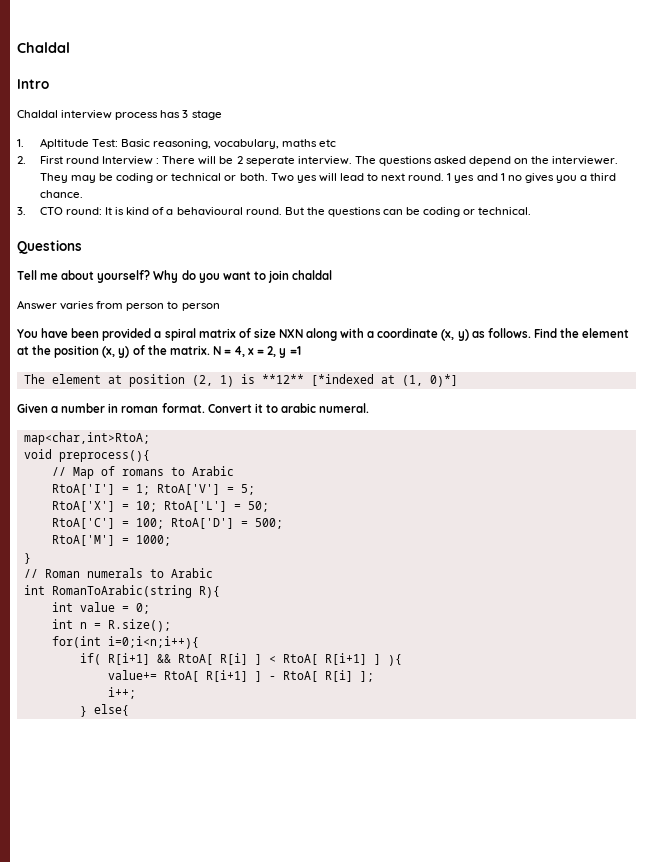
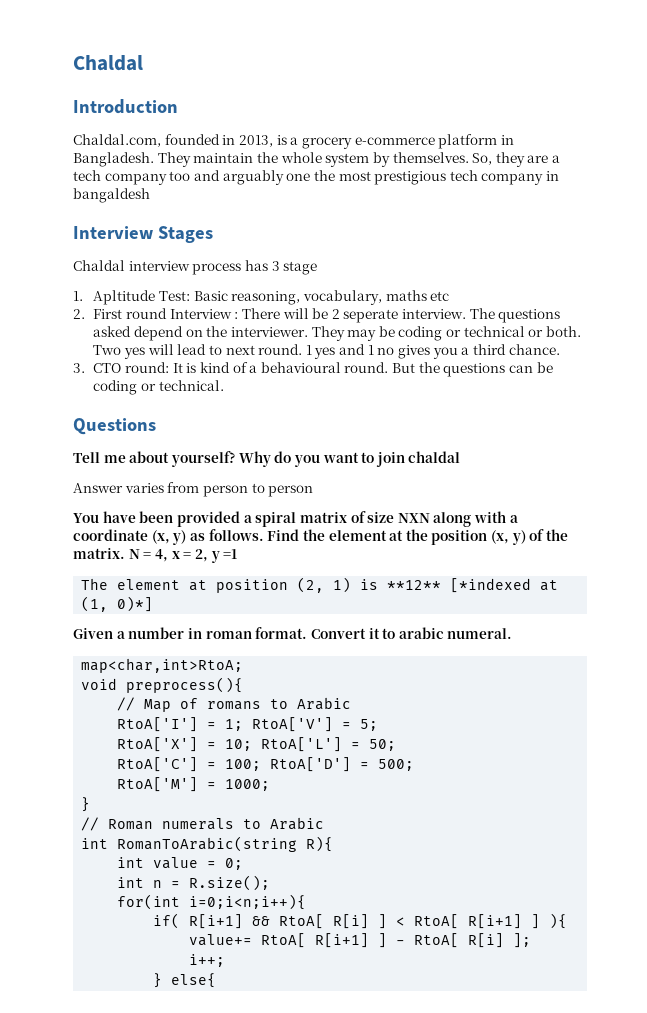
[17,79,49,89] Intro -> [73,99,178,114] [73,134,514,149] [73,152,561,167] [73,170,560,185] [73,188,150,203] [73,226,213,243] Introduction // Chaldal.com, founded in 2013, is a grocery e-commerce platform in Bangladesh. They maintain the whole system by themselves. So, they are a tech company too and arguably one the most prestigious tech company in bangaldesh // Interview Stages

